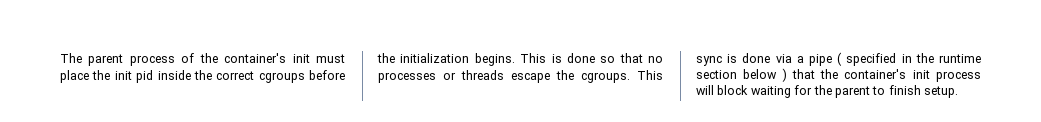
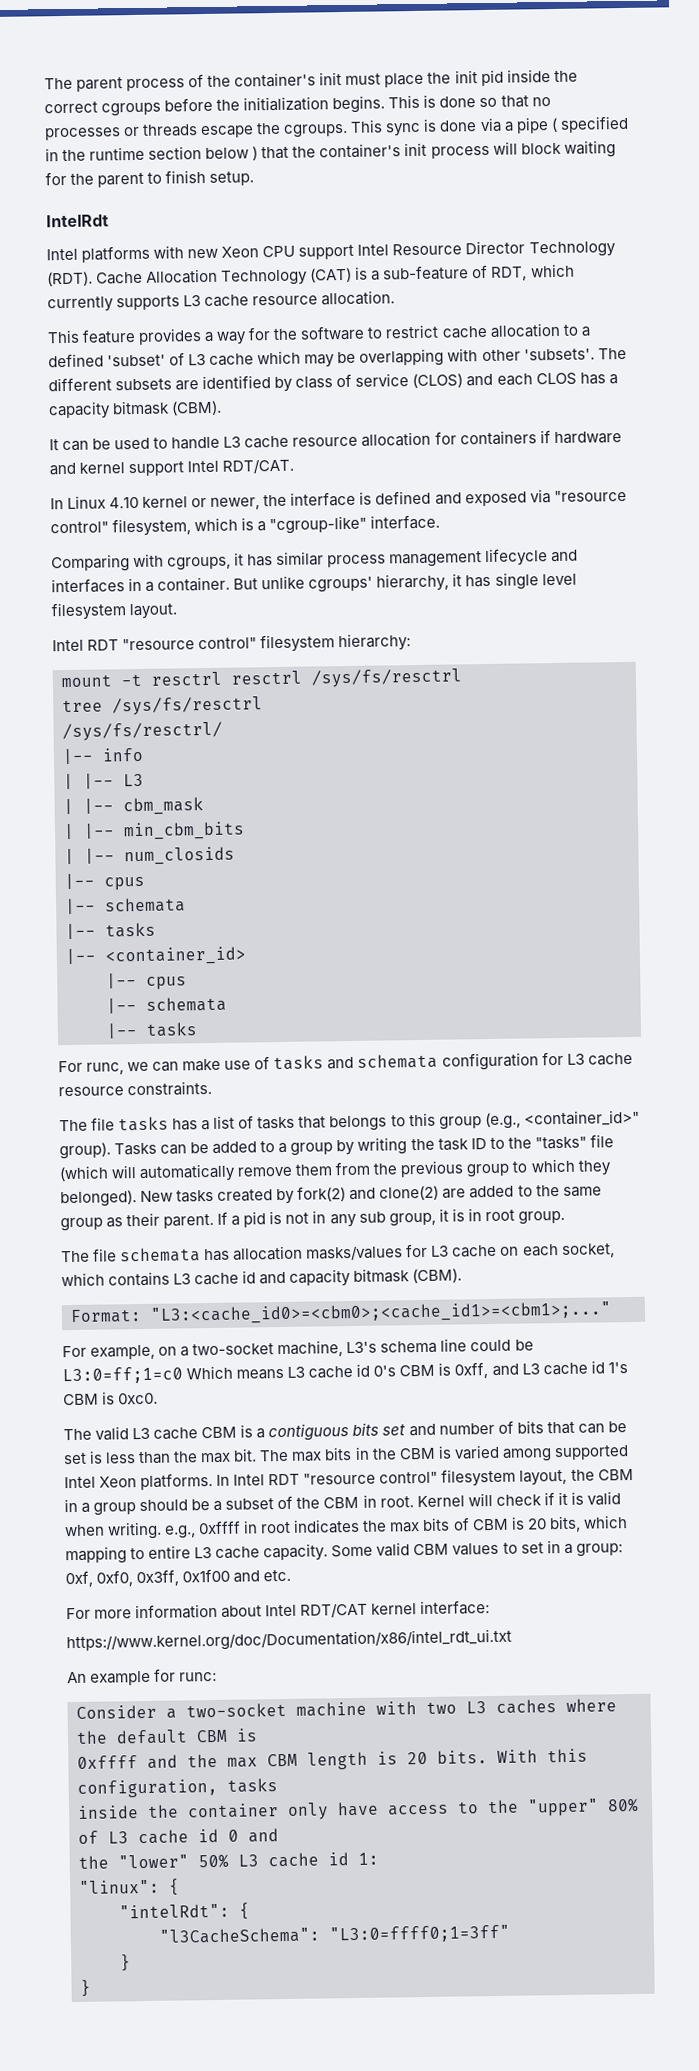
(958, 92) none -> [46,214,109,228] [46,240,616,263] [47,263,575,287] [47,290,396,313] [47,322,591,345] [48,347,627,368] [48,372,618,393] [48,400,223,420] [49,430,622,452] [49,458,295,477] [50,489,627,510] [50,514,441,537] [51,548,579,573] [51,572,577,594] [51,602,179,621] [52,633,412,653] [61,668,463,688] [62,696,263,716] [62,721,223,742] [62,747,144,765] [63,773,144,790] [63,797,204,816] [63,821,245,841] [64,846,235,866] [64,873,145,891] [65,897,186,915] [65,922,156,940] [65,946,246,966] [106,973,187,990] [106,996,227,1014] [106,1022,197,1039] [58,1051,633,1075] [58,1080,213,1097] [59,1109,640,1132] [59,1134,614,1160] [59,1158,612,1183] [60,1185,602,1208] [60,1208,565,1232] [61,1243,615,1263] [61,1268,463,1287] [70,1301,612,1325] [62,1338,534,1360] [62,1360,628,1385] [63,1391,159,1406] [63,1420,627,1442] [63,1444,629,1465] [64,1468,634,1491] [64,1491,621,1516] [64,1515,628,1540] [65,1540,623,1565] [65,1568,292,1588] [66,1600,491,1620] [66,1628,512,1653] [67,1668,218,1686] [76,1698,617,1719] [76,1728,258,1745] [77,1748,588,1770] [77,1778,278,1798] [77,1797,639,1820] [78,1828,279,1845] [78,1852,379,1869] [79,1878,180,1896] [119,1902,250,1920] [159,1924,510,1944] [120,1954,131,1972] [80,1979,91,1997] // IntelRdt // Intel platforms with new Xeon CPU support Intel Resource Director Technology (RDT). Cache Allocation Technology (CAT) is a sub-feature of RDT, which currently supports L3 cache resource allocation. // This feature provides a way for the software to restrict cache allocation to a defined 'subset' of L3 cache which may be overlapping with other 'subsets'. The different subsets are identified by class of service (CLOS) and each CLOS has a capacity bitmask (CBM). // It can be used to handle L3 cache resource allocation for containers if hardware and kernel support Intel RDT/CAT. // In Linux 4.10 kernel or newer, the interface is defined and exposed via "resource control" filesystem, which is a "cgroup-like" interface. // Comparing with cgroups, it has similar process management lifecycle and interfaces in a container. But unlike cgroups' hierarchy, it has single level filesystem layout. // Intel RDT "resource control" filesystem hierarchy: // mount -t resctrl resctrl /sys/fs/resctrl // tree /sys/fs/resctrl // /sys/fs/resctrl/ // |-- info // | |-- L3 // | |-- cbm_mask // | |-- min_cbm_bits // | |-- num_closids // |-- cpus // |-- schemata // |-- tasks // |-- <container_id> // |-- cpus // |-- schemata // |-- tasks // For runc, we can make use of tasks and schemata configuration for L3 cache resource constraints. // The file tasks has a list of tasks that belongs to this group (e.g., <container_id>" group). Tasks can be added to a group by writing the task ID to the "tasks" file (which will automatically remove them from the previous group to which they belonged). New tasks created by fork(2) and clone(2) are added to the same group as their parent. If a pid is not in any sub group, it is in root group. // The file schemata has allocation masks/values for L3 cache on each socket, which contains L3 cache id and capacity bitmask (CBM). // Format: "L3:<cache_id0>=<cbm0>;<cache_id1>=<cbm1>;..." // For example, on a two-socket machine, L3's schema line could be L3:0=ff;1=c0 Which means L3 cache id 0's CBM is 0xff, and L3 cache id 1's CBM is 0xc0. // The valid L3 cache CBM is a contiguous bits set and number of bits that can be set is less than the max bit. The max bits in the CBM is varied among supported Intel Xeon platforms. In Intel RDT "resource control" filesystem layout, the CBM in a group should be a subset of the CBM in root. Kernel will check if it is valid when writing. e.g., 0xffff in root indicates the max bits of CBM is 20 bits, which mapping to entire L3 cache capacity. Some valid CBM values to set in a group: 0xf, 0xf0, 0x3ff, 0x1f00 and etc. // For more information about Intel RDT/CAT kernel interface: // https://www.kernel.org/doc/Documentation/x86/intel_rdt_ui.txt // An example for runc: // Consider a two-socket machine with two L3 caches where the default CBM is // 0xffff and the max CBM length is 20 bits. With this configuration, tasks // inside the container only have access to the "upper" 80% of L3 cache id 0 and // the "lower" 50% L3 cache id 1: // "linux": { // "intelRdt": { // "l3CacheSchema": "L3:0=ffff0;1=3ff" // } // }

